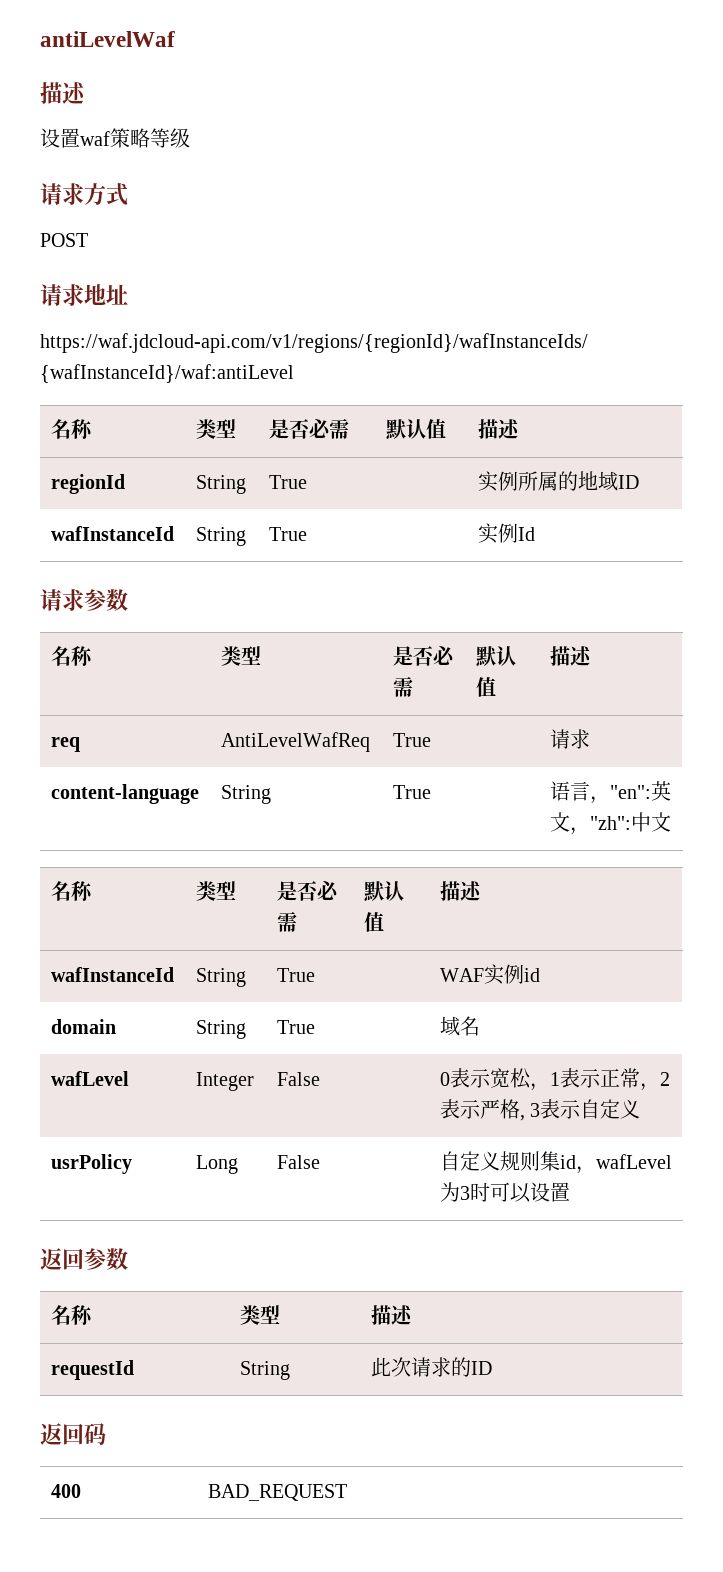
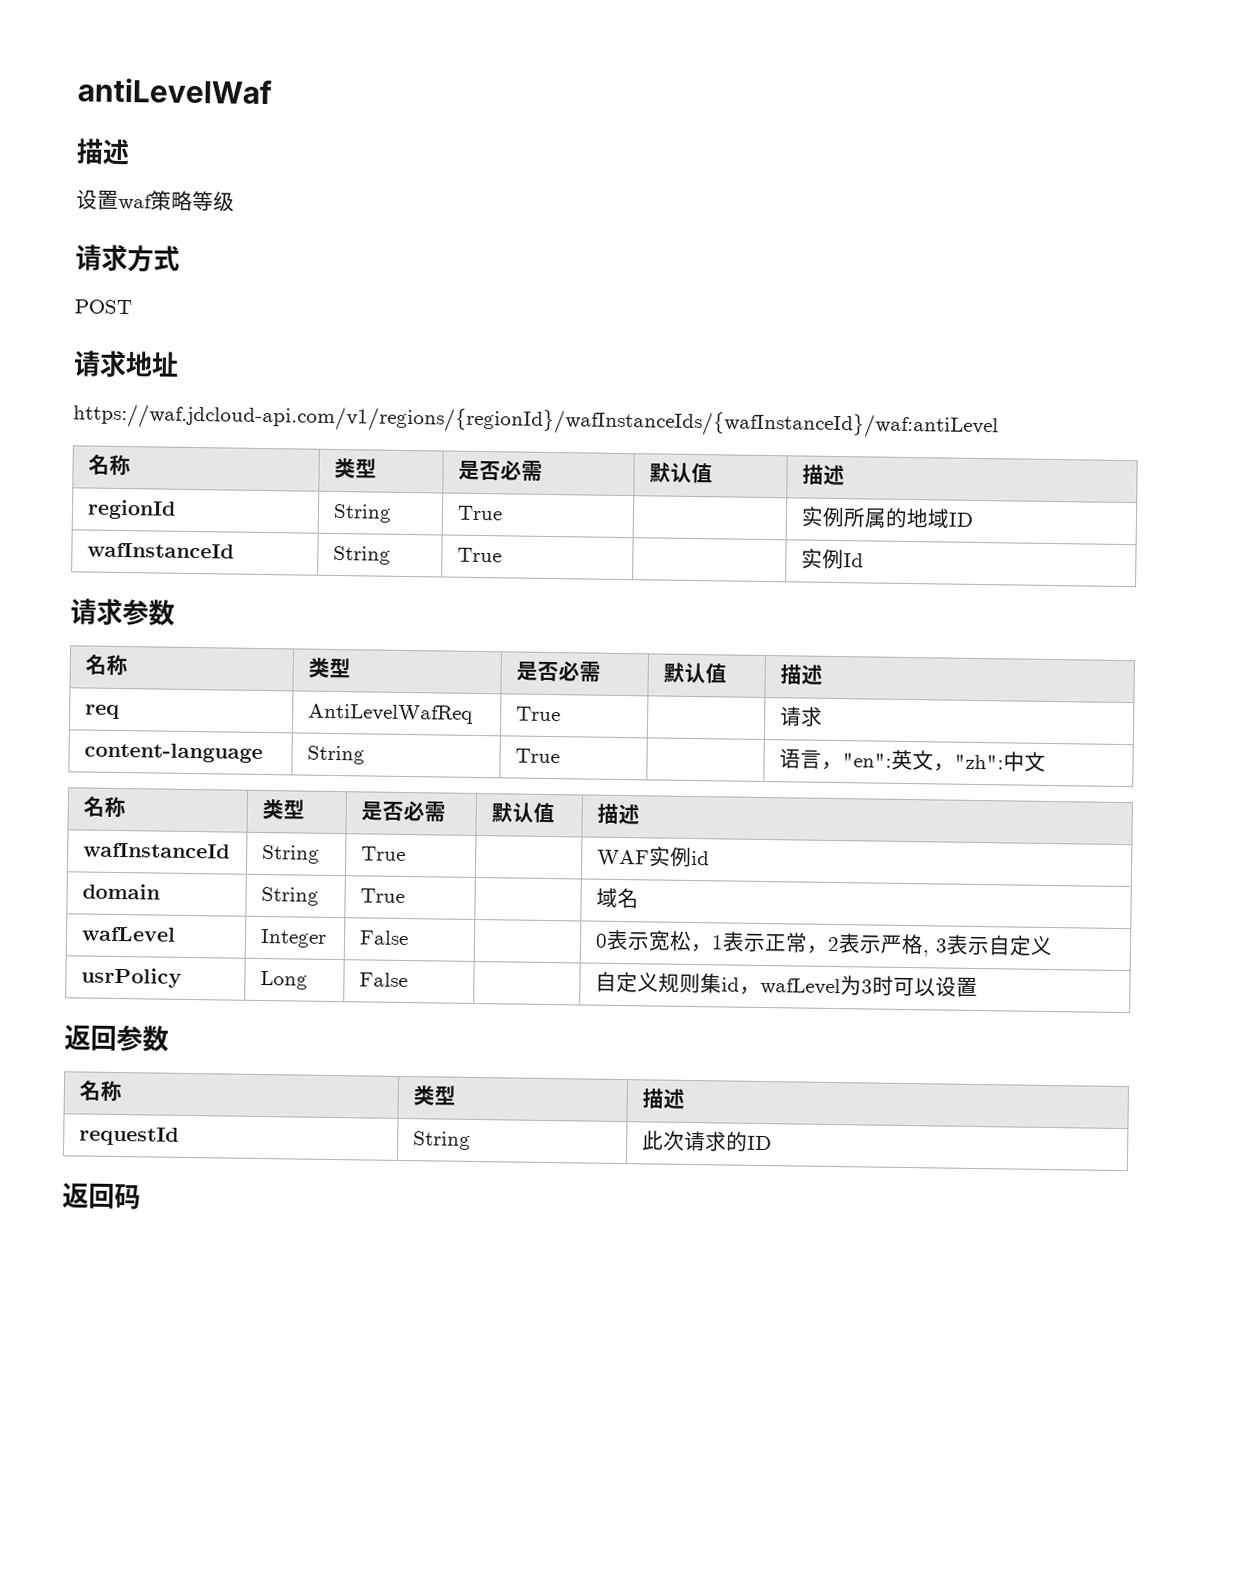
[50,1484,81,1498] [207,1484,347,1501] // 400 | BAD_REQUEST -> (141, 1196) none

